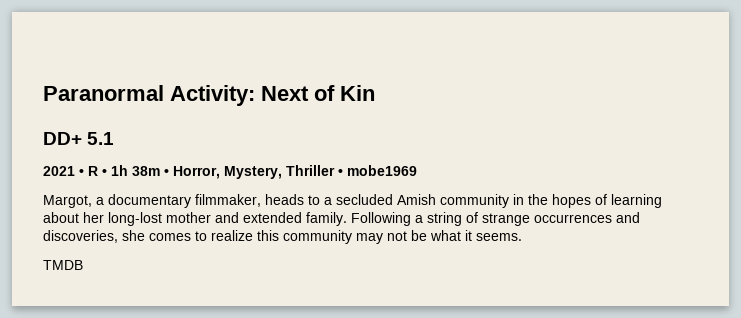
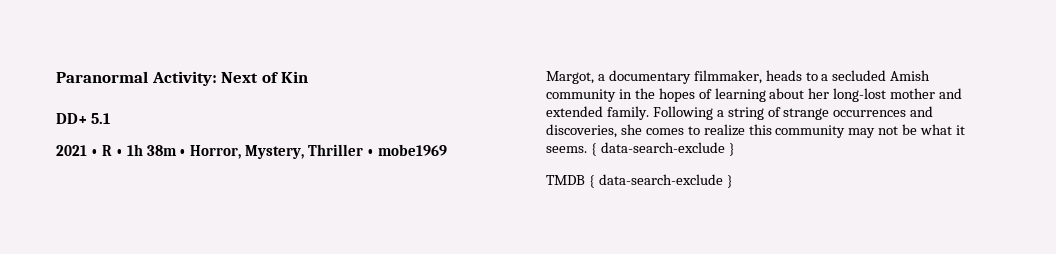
[43,260,83,270] // TMDB -> [590,142,735,156] [546,174,733,188] { data-search-exclude } // TMDB { data-search-exclude }

